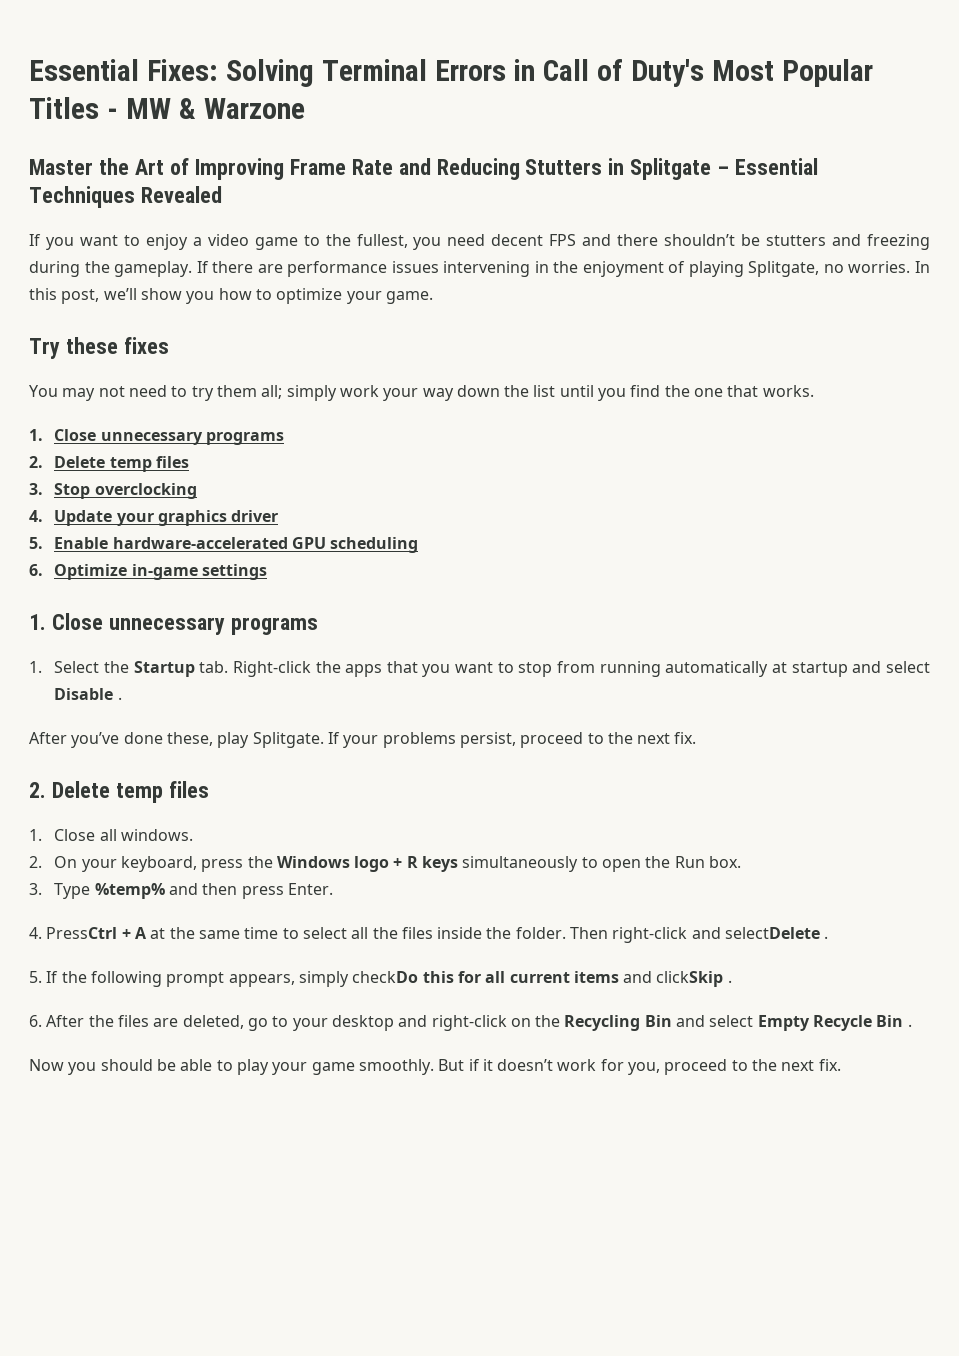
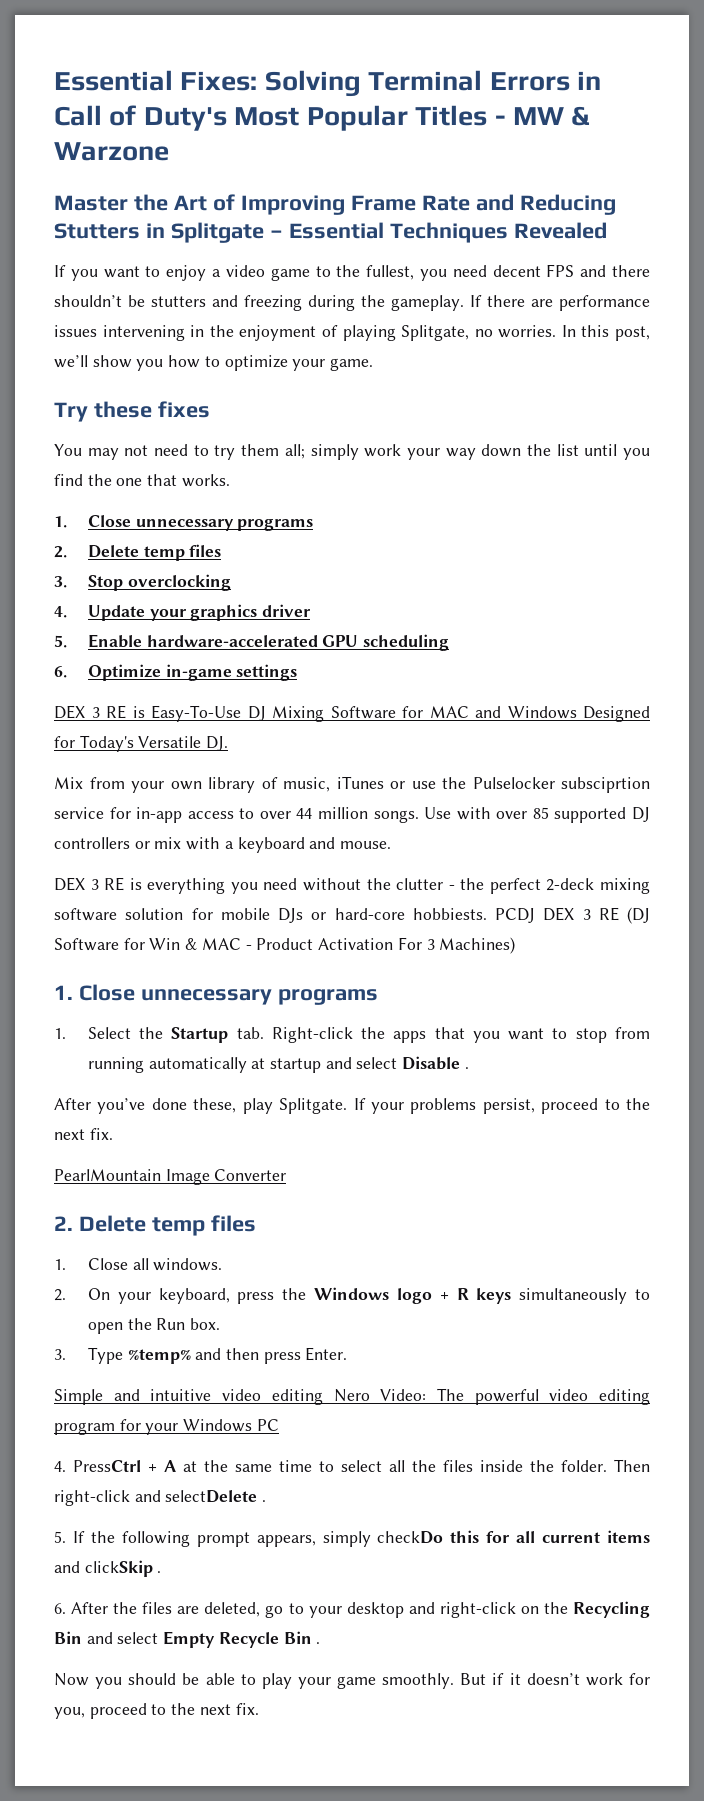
(267, 572) none -> [54,705,650,722] [54,735,229,752] [54,776,650,793] [54,807,650,823] [54,837,392,853] [54,877,650,894] [54,907,650,924] [54,937,516,954] // DEX 3 RE is Easy-To-Use DJ Mixing Software for MAC and Windows Designed for Today's Versatile DJ. // Mix from your own library of music, iTunes or use the Pulselocker subsciprtion service for in-app access to over 44 million songs. Use with over 85 supported DJ controllers or mix with a keyboard and mouse. // DEX 3 RE is everything you need without the clutter - the perfect 2-deck mixing software solution for mobile DJs or hard-core hobbiests. PCDJ DEX 3 RE (DJ Software for Win & MAC - Product Activation For 3 Machines)
(697, 738) none -> [54,1169,287,1185] // PearlMountain Image Converter
(333, 889) none -> [54,1388,650,1405] [54,1419,279,1435] // Simple and intuitive video editing Nero Video: The powerful video editing program for your Windows PC

